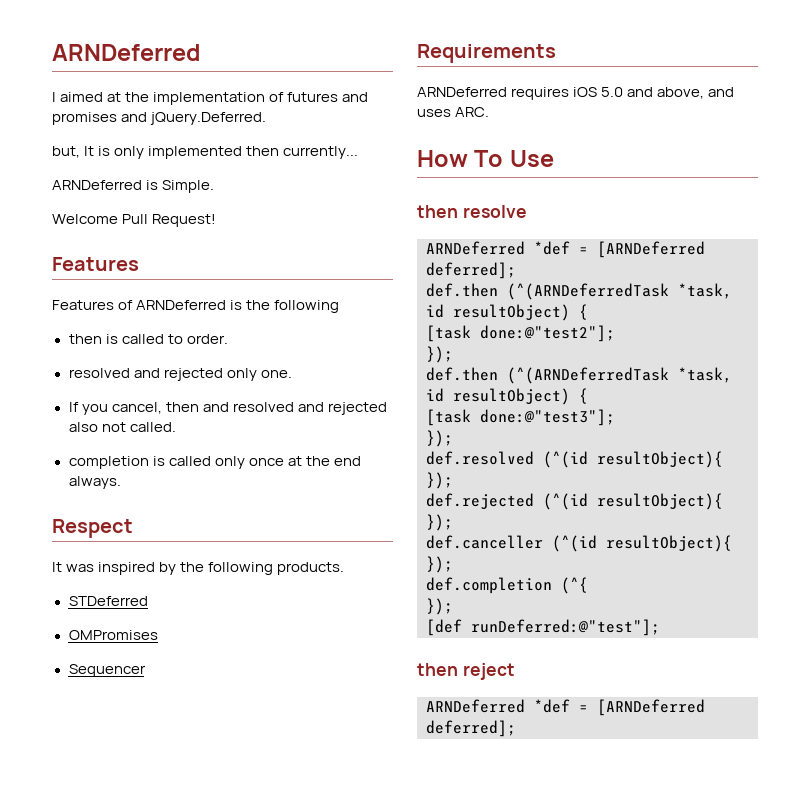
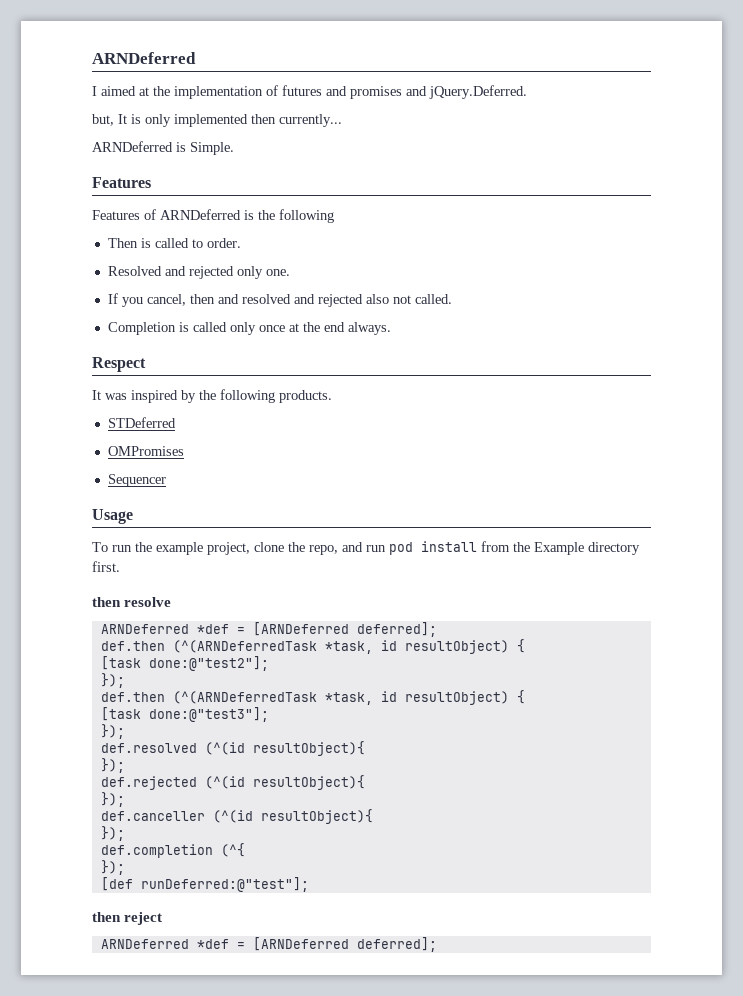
[52,214,217,227] // Welcome Pull Request! -> (234, 148) none
[68,334,102,344] then -> [107,238,138,248] Then
[68,368,130,378] resolved -> [107,266,162,276] Resolved
[68,456,149,469] completion -> [107,322,176,335] Completion
[417,44,556,63] [417,87,735,100] [417,107,490,117] [417,150,554,167] Requirements // ARNDeferred requires iOS 5.0 and above, and uses ARC. // How To Use -> [92,509,133,524] [92,541,640,555] [92,561,120,572] Usage // To run the example project, clone the repo, and run pod install from the Example directory first.

